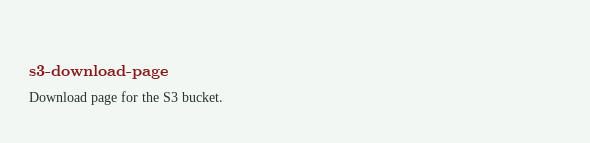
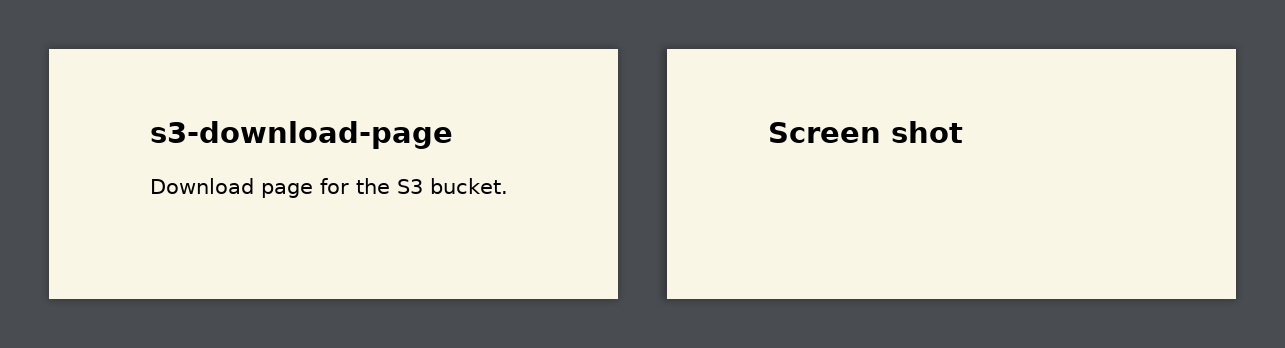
(223, 97) none -> [768,121,963,143] // Screen shot

